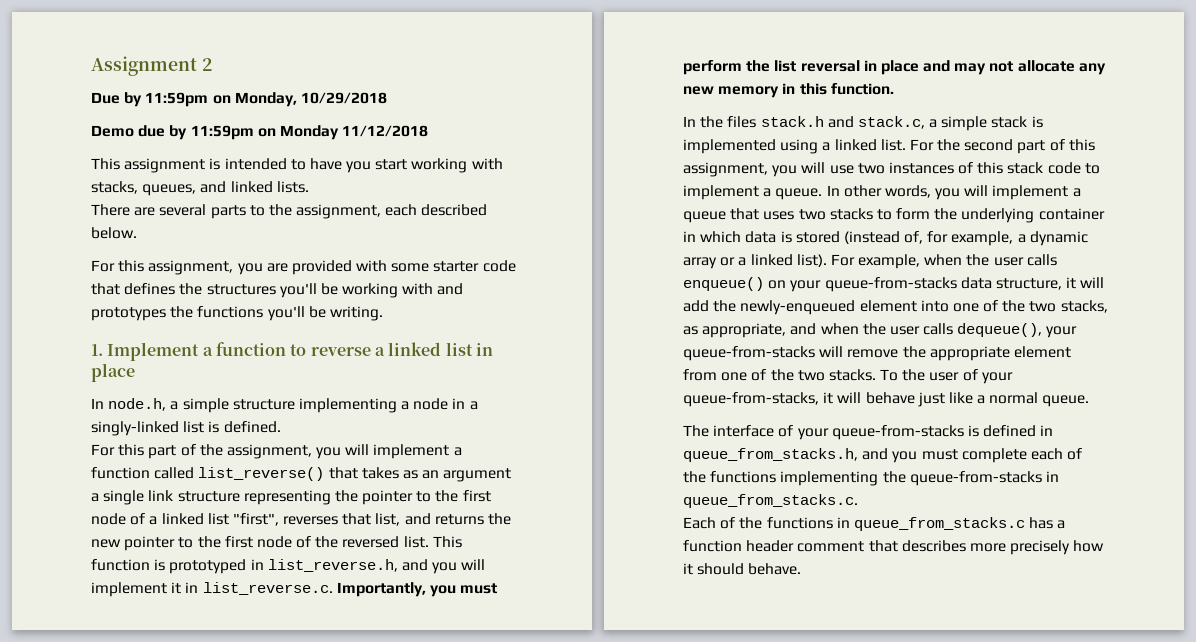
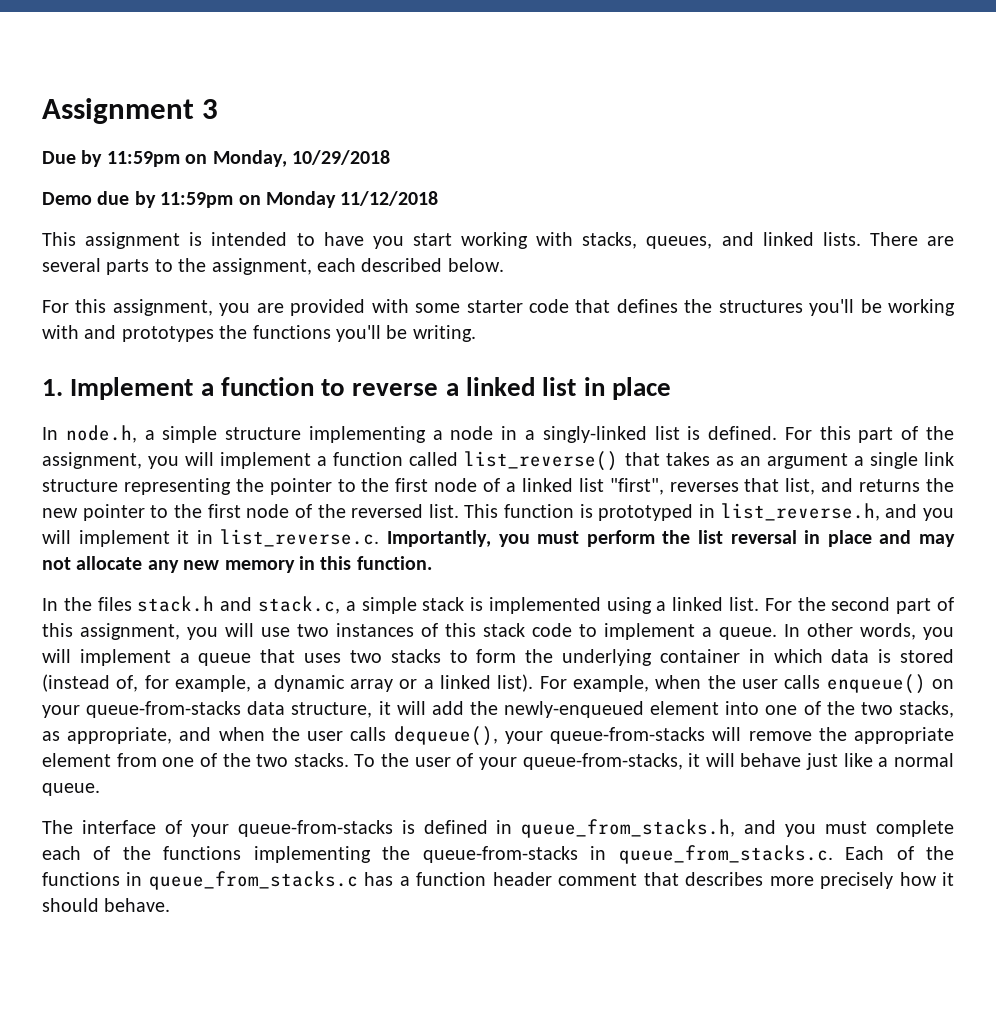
[201,58,212,71] 2 -> [202,99,219,119] 3
(309, 187) // -> (861, 239) none
(281, 427) // -> (778, 433) none
(858, 501) // -> (833, 854) none

